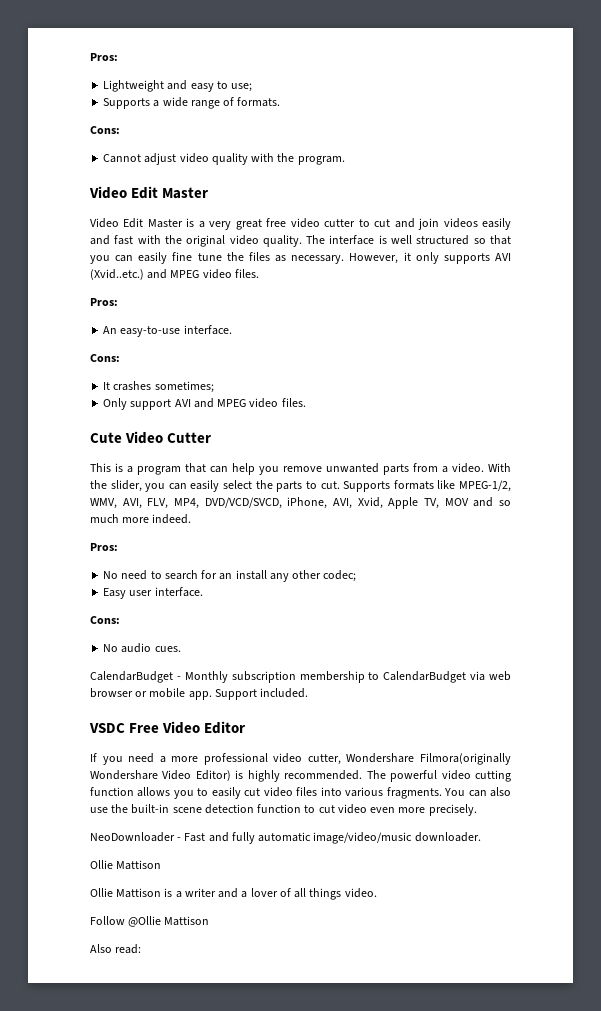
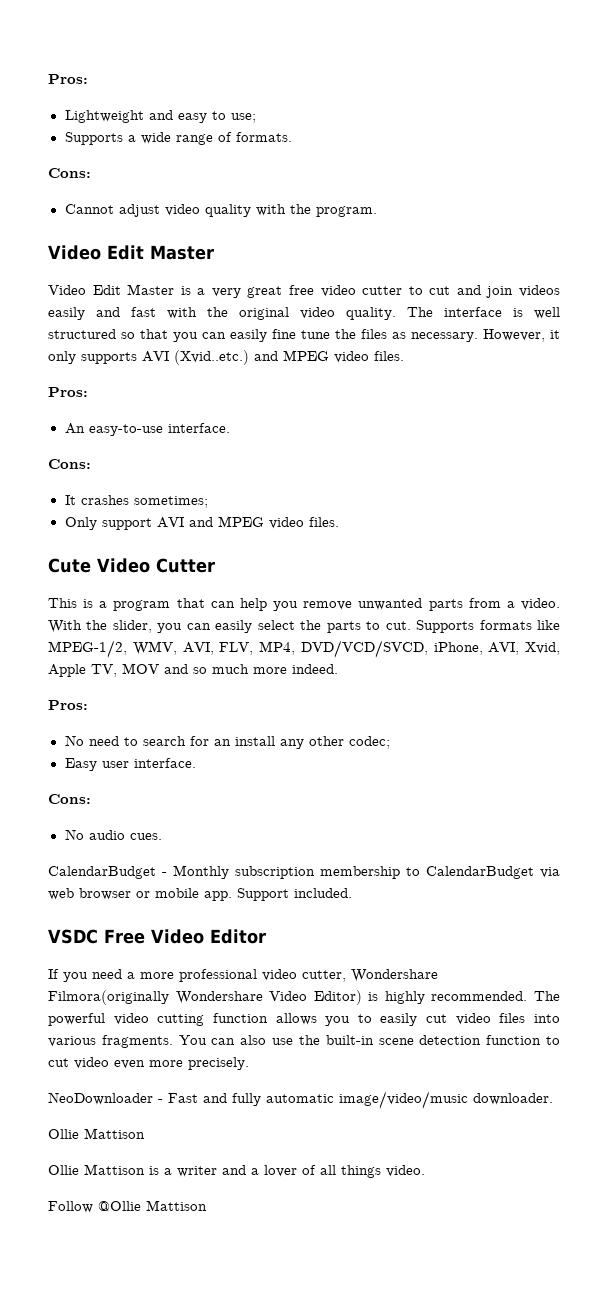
[90,944,142,954] // Also read: -> (207, 1205) none

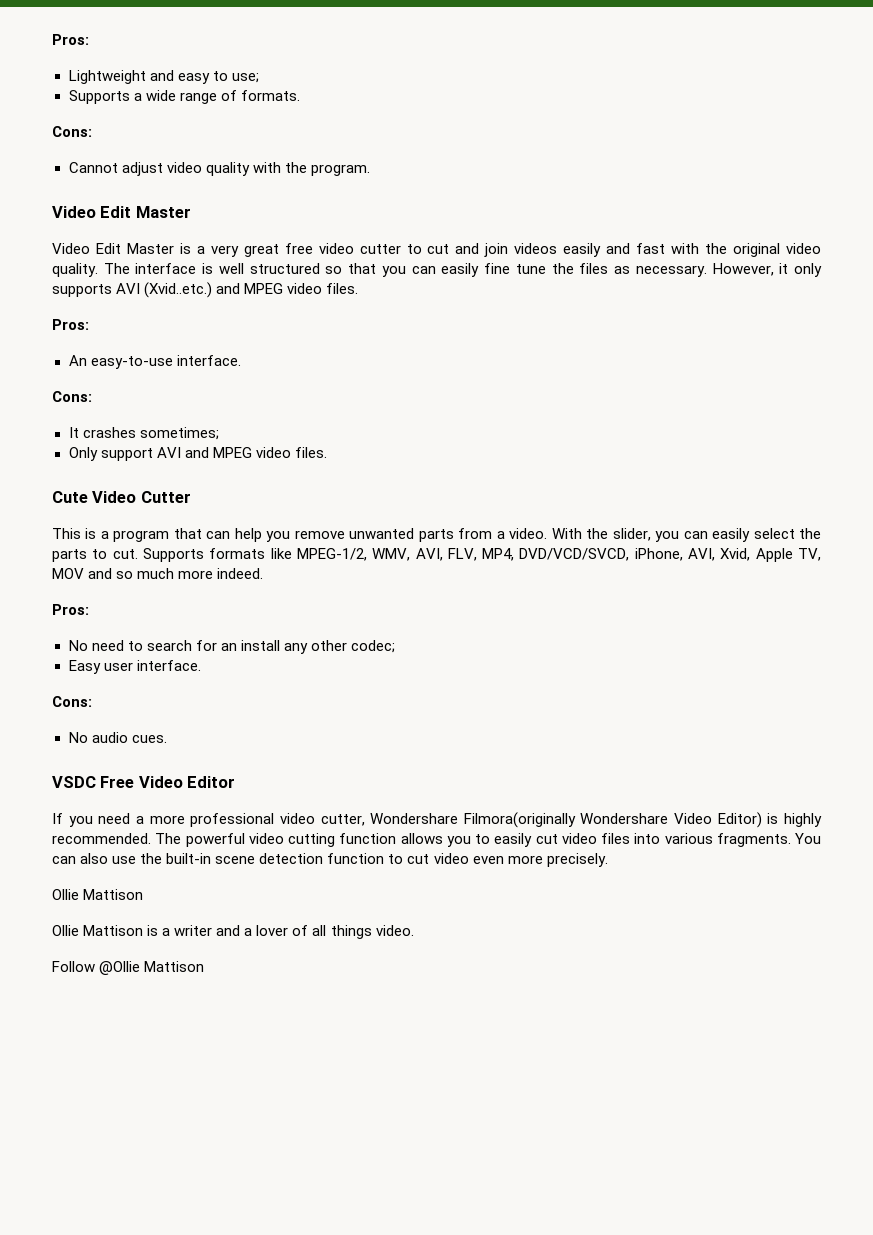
[48,865,560,879] [48,888,352,901] // CalendarBudget - Monthly subscription membership to CalendarBudget via web browser or mobile app. Support included. -> (167, 739) none
[48,1091,553,1109] // NeoDownloader - Fast and fully automatic image/video/music downloader. -> (608, 860) none

